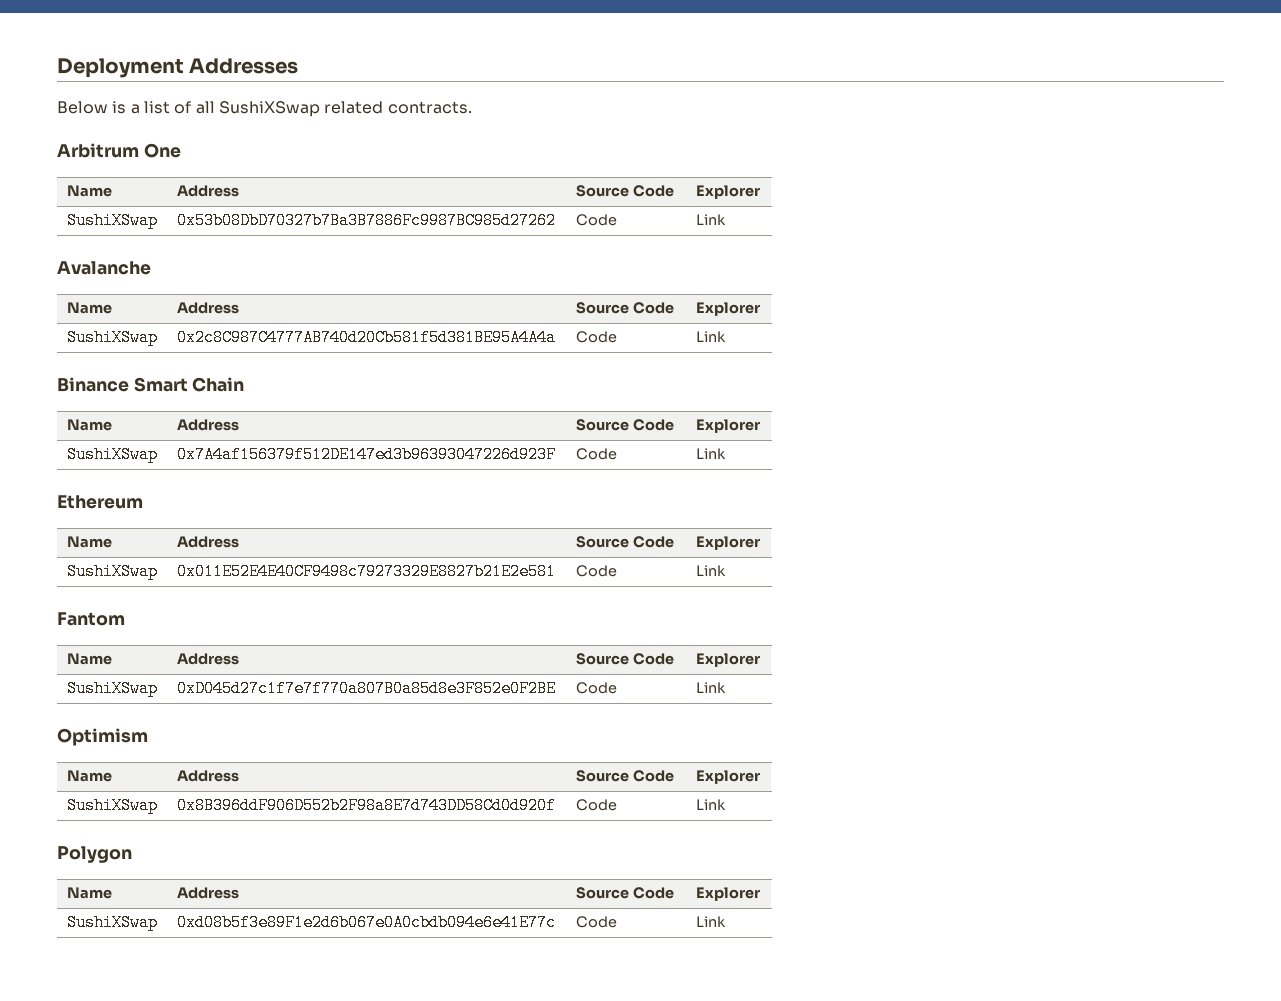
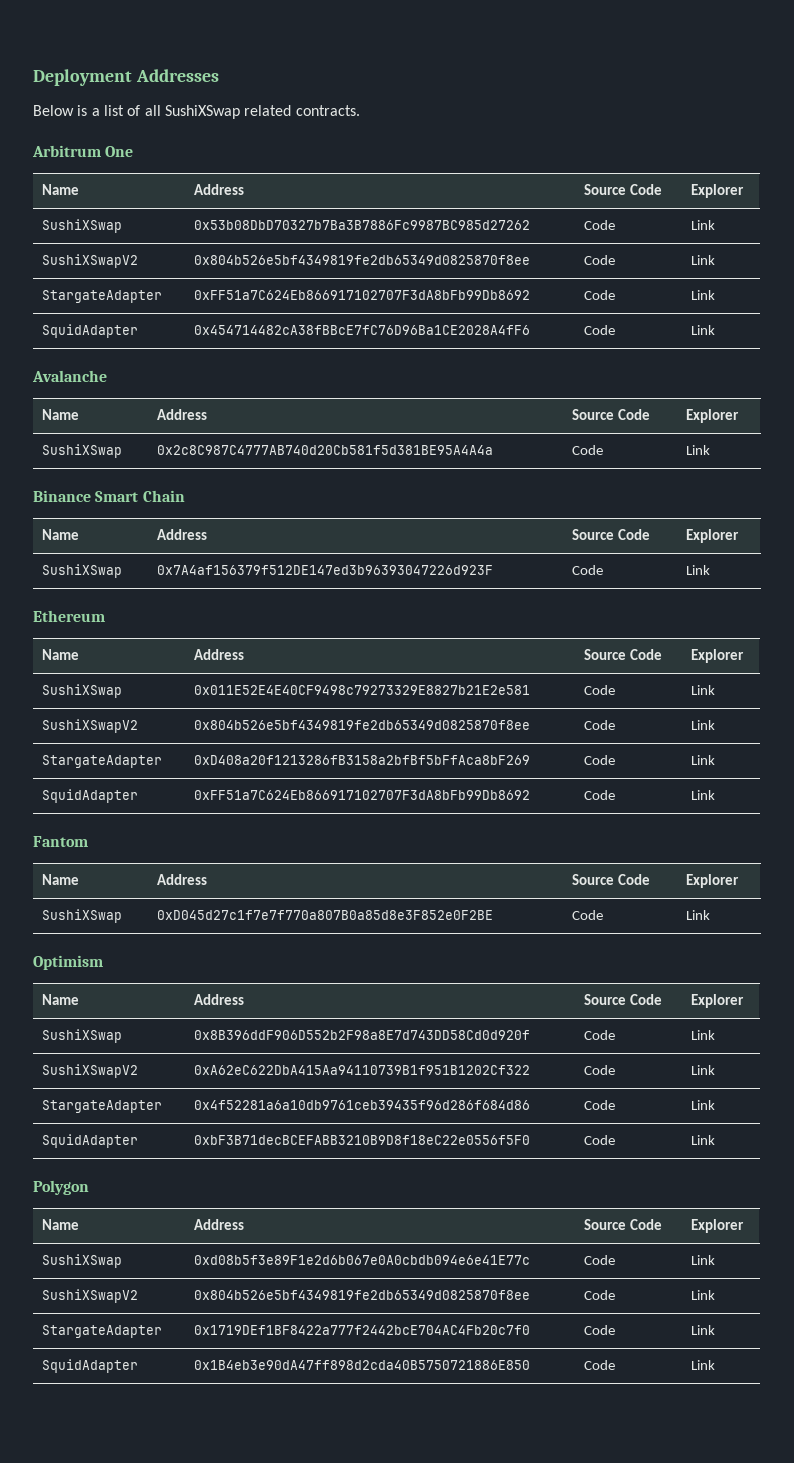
(726, 219) none -> [41,254,138,268] [193,255,530,265] [583,255,615,265] [690,255,715,265] [41,290,162,303] [193,290,530,300] [583,290,615,300] [690,290,715,300] [41,324,138,338] [193,325,530,335] [583,325,615,335] [690,325,715,335] // SushiXSwapV2 | 0x804b526e5bf4349819fe2db65349d0825870f8ee | Code | Link // StargateAdapter | 0xFF51a7C624Eb866917102707F3dA8bFb99Db8692 | Code | Link // SquidAdapter | 0x454714482cA38fBBcE7fC76D96Ba1CE2028A4fF6 | Code | Link
(726, 570) none -> [41,719,138,733] [193,720,530,730] [583,720,615,730] [690,720,715,730] [41,755,162,768] [193,755,530,765] [583,755,615,765] [690,755,715,765] [41,789,138,803] [193,790,530,800] [583,790,615,800] [690,790,715,800] // SushiXSwapV2 | 0x804b526e5bf4349819fe2db65349d0825870f8ee | Code | Link // StargateAdapter | 0xD408a20f1213286fB3158a2bfBf5bFfAca8bF269 | Code | Link // SquidAdapter | 0xFF51a7C624Eb866917102707F3dA8bFb99Db8692 | Code | Link
(726, 804) none -> [41,1064,138,1078] [193,1065,530,1075] [583,1065,615,1075] [690,1065,715,1075] [41,1100,162,1113] [193,1100,530,1110] [583,1100,615,1110] [690,1100,715,1110] [41,1134,138,1148] [193,1135,530,1145] [583,1135,615,1145] [690,1135,715,1145] // SushiXSwapV2 | 0xA62eC622DbA415Aa94110739B1f951B1202Cf322 | Code | Link // StargateAdapter | 0x4f52281a6a10db9761ceb39435f96d286f684d86 | Code | Link // SquidAdapter | 0xbF3B71decBCEFABB3210B9D8f18eC22e0556f5F0 | Code | Link
(726, 921) none -> [41,1289,138,1303] [193,1290,530,1300] [583,1290,615,1300] [690,1290,715,1300] [41,1325,162,1338] [193,1325,530,1335] [583,1325,615,1335] [690,1325,715,1335] [41,1359,138,1373] [193,1360,530,1370] [583,1360,615,1370] [690,1360,715,1370] // SushiXSwapV2 | 0x804b526e5bf4349819fe2db65349d0825870f8ee | Code | Link // StargateAdapter | 0x1719DEf1BF8422a777f2442bcE704AC4Fb20c7f0 | Code | Link // SquidAdapter | 0x1B4eb3e90dA47ff898d2cda40B5750721886E850 | Code | Link

